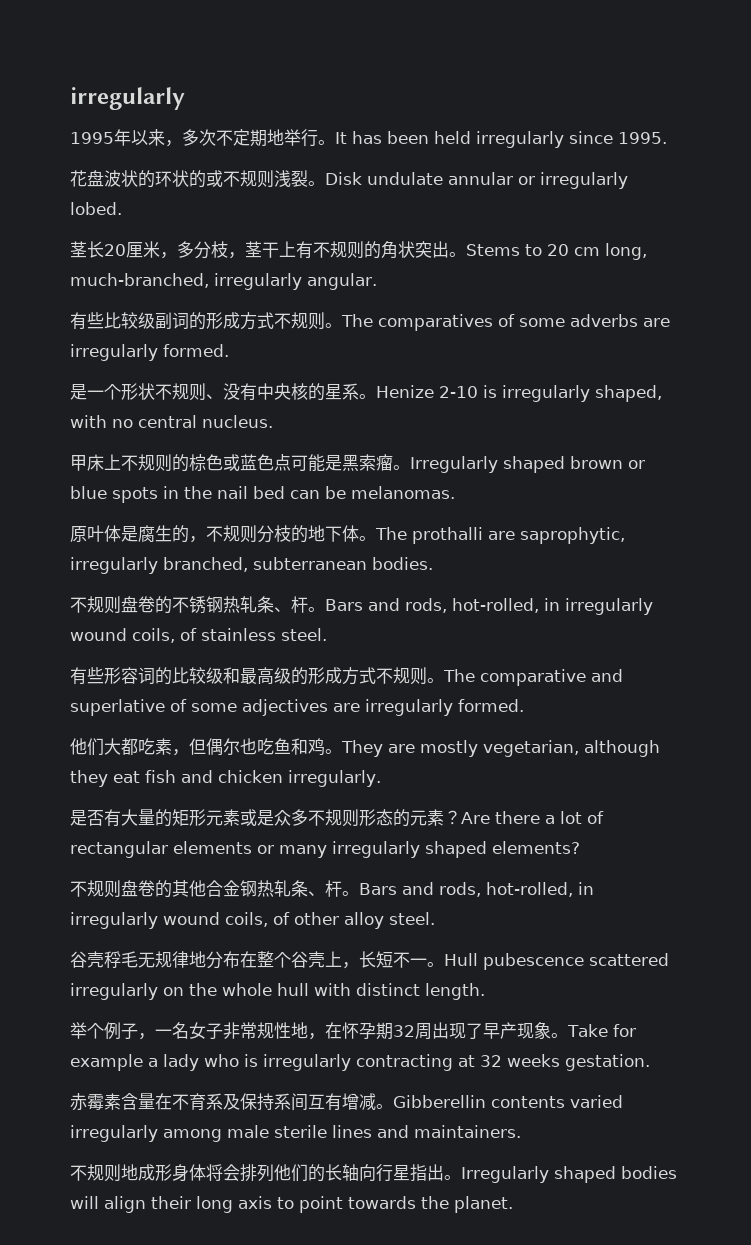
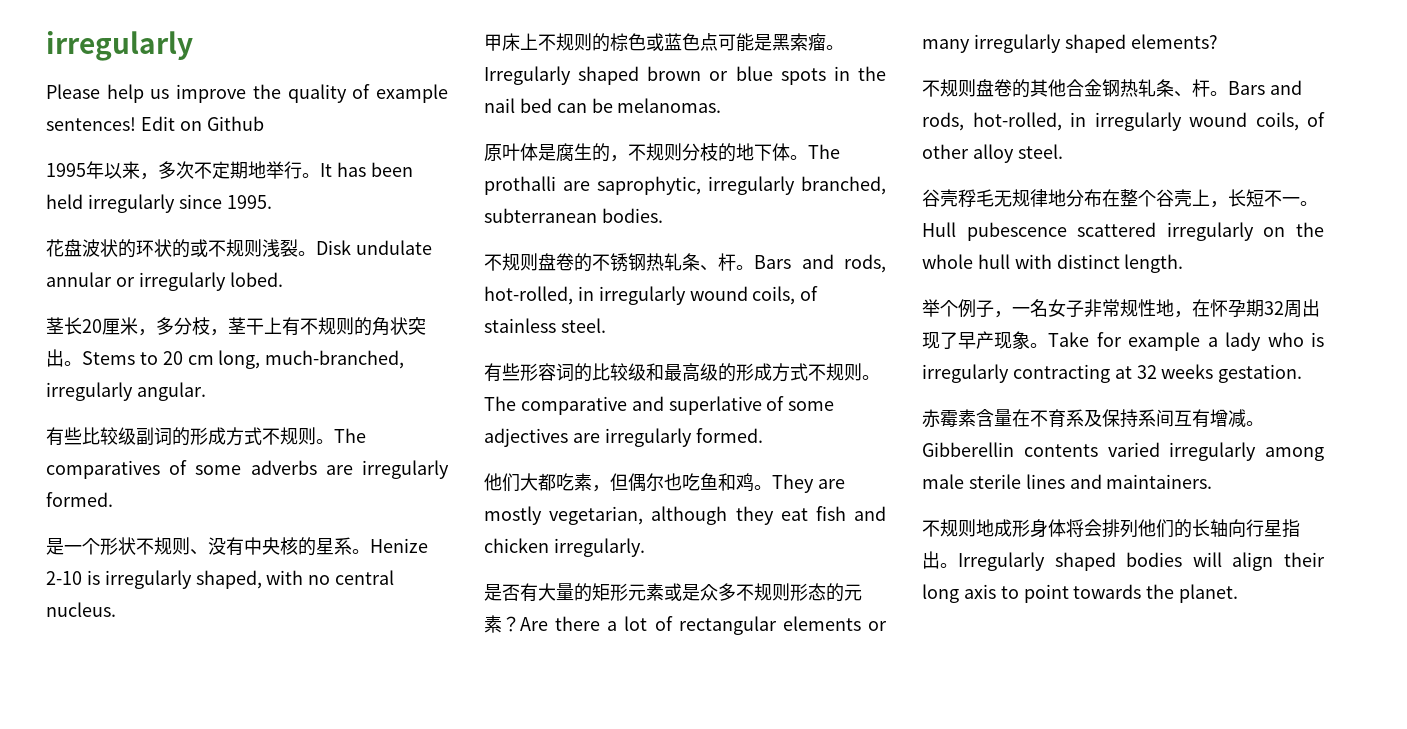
[70,87,185,110] irregularly -> [46,31,193,61] [46,84,449,103] [46,116,264,131] irregularly // Please help us improve the quality of example sentences! Edit on Github

